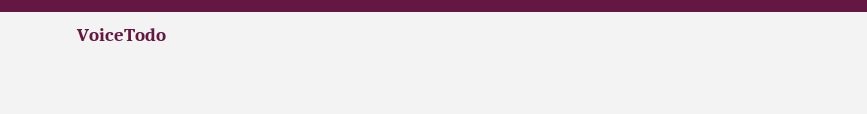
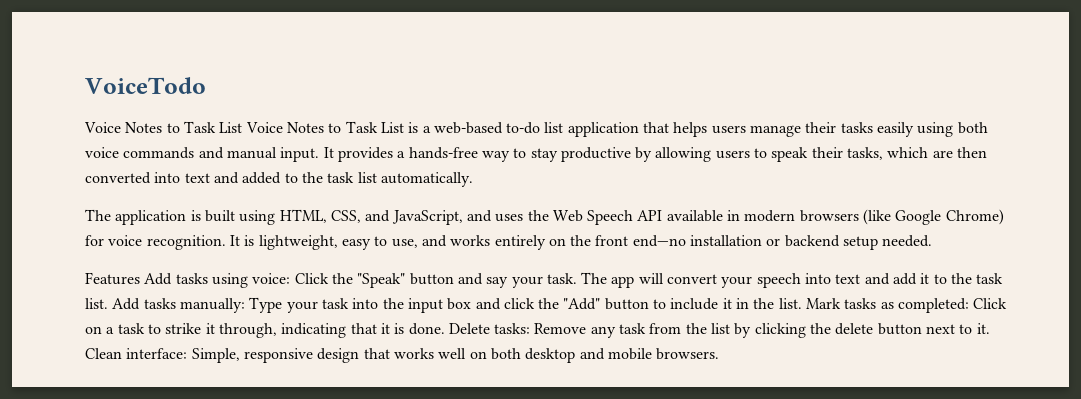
(166, 34) none -> [84,121,988,137] [85,147,988,162] [85,172,473,187] [85,209,1004,225] [85,235,933,250] [85,272,1004,288] [85,297,1008,313] [85,323,990,338] [85,348,720,363] // Voice Notes to Task List Voice Notes to Task List is a web-based to-do list application that helps users manage their tasks easily using both voice commands and manual input. It provides a hands-free way to stay productive by allowing users to speak their tasks, which are then converted into text and added to the task list automatically. // The application is built using HTML, CSS, and JavaScript, and uses the Web Speech API available in modern browsers (like Google Chrome) for voice recognition. It is lightweight, easy to use, and works entirely on the front end—no installation or backend setup needed. // Features Add tasks using voice: Click the "Speak" button and say your task. The app will convert your speech into text and add it to the task list. Add tasks manually: Type your task into the input box and click the "Add" button to include it in the list. Mark tasks as completed: Click on a task to strike it through, indicating that it is done. Delete tasks: Remove any task from the list by clicking the delete button next to it. Clean interface: Simple, responsive design that works well on both desktop and mobile browsers.

